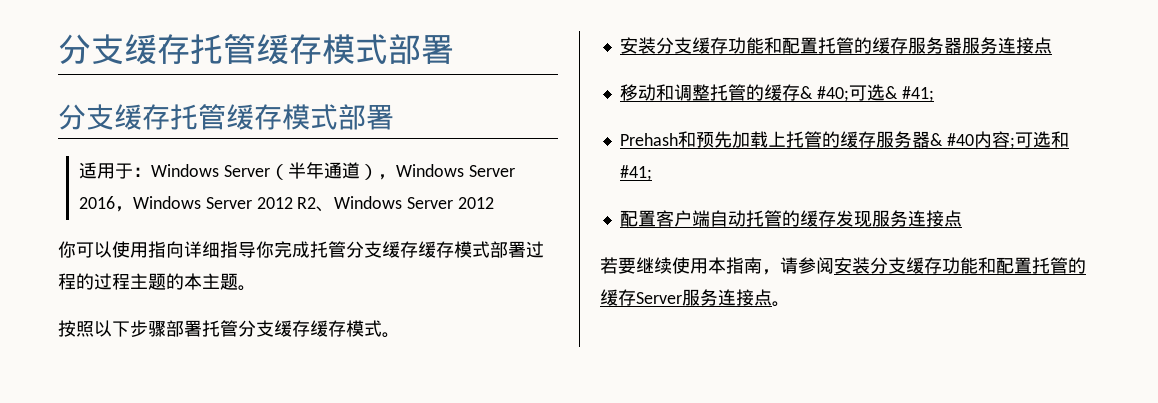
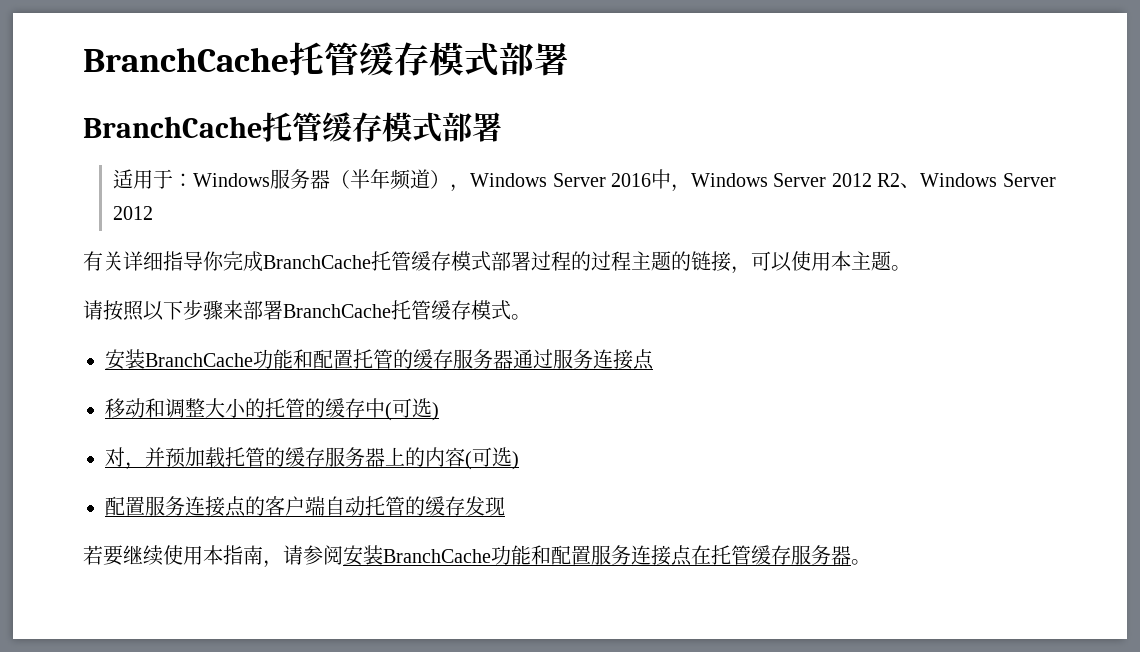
[58,34,454,65] [58,104,170,130] 分支缓存托管缓存模式部署 // 分支缓存 -> [83,42,569,77] [83,116,262,138] BranchCache托管缓存模式部署 // BranchCache
[223,162,342,180] Server（半年通 -> [270,169,412,190] 服务器（半年频
(115, 202) none -> [650,169,671,189] 中
[58,241,184,258] 你可以使用指向 -> [83,251,123,271] 有关
[310,241,418,258] 托管分支缓存 -> [263,251,411,271] BranchCache托管
(184, 281) none -> [691,251,831,274] 链接，可以使用
(256, 288) none -> [83,300,103,320] 请
[166,320,310,337] 部署托管分支缓存 -> [223,300,431,320] 来部署BranchCache托管
[655,37,728,54] 分支缓存 -> [145,353,253,367] BranchCache
(962, 45) none -> [513,349,553,369] 通过
[709,84,934,102] [619,131,1069,149] [619,165,652,181] [619,210,656,227] 托管的缓存& #40;可选& #41; // Prehash和预先加载上托管的缓存服务器& #40内容;可选和#41; // 配置 -> [205,398,439,421] [105,447,519,470] [105,496,265,517] 大小的托管的缓存中(可选) // 对，并预加载托管的缓存服务器上的内容(可选) // 配置服务连接点的
[871,210,962,227] 服务连接点 -> (505, 506) none
[870,257,1086,274] [600,289,772,306] 分支缓存功能和配置托管的缓存Server服务连接点 -> [383,545,851,566] BranchCache功能和配置服务连接点在托管缓存服务器

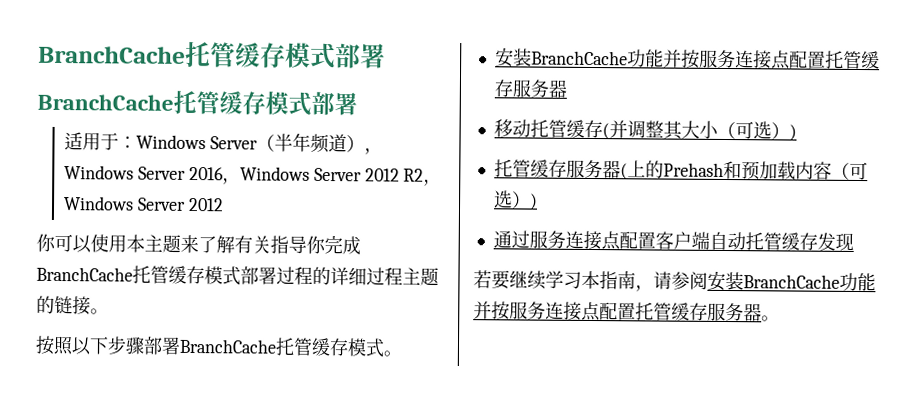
[270,169,331,189] 服务器 -> [210,136,259,150] Server
[650,169,671,189] 中 -> (224, 173) none
[900,183,921,188] 、 -> [423,178,443,186] ，
[83,251,163,271] 有关详细 -> [36,233,271,254] 你可以使用本主题来了解有关
(591, 261) none -> [330,267,367,286] 详细
[731,251,911,274] [83,300,103,320] ，可以使用本主题。 // 请 -> [90,308,109,315] 。 //
[223,300,243,320] 来 -> (145, 345) none
[293,349,654,370] [105,398,439,421] [105,447,519,470] [105,496,265,517] 和配置托管的缓存服务器通过服务连接点 // 移动和调整大小的托管的缓存中(可选) // 对，并预加载托管的缓存服务器上的内容(可选) // 配置服务连接点的 -> [662,49,880,70] [493,79,567,98] [493,119,797,141] [493,159,868,181] [493,190,538,210] [492,230,656,251] 并按服务连接点配置托管缓存服务器 // 移动托管缓存(并调整其大小（可选）) // 托管缓存服务器(上的Prehash和预加载内容（可选）) // 通过服务连接点配置
[405,496,425,516] 的 -> (782, 241) none
[163,545,203,565] 使用 -> [545,270,582,289] 学习
[531,545,711,566] 和配置服务连接点在 -> [473,301,636,322] 并按服务连接点配置

